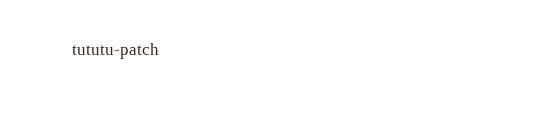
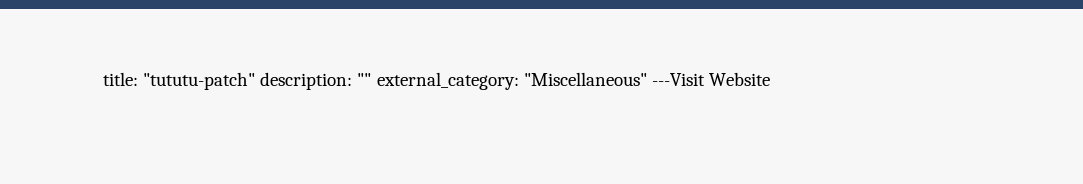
[72,43,159,59] tututu-patch -> [103,72,770,90] title: "tututu-patch" description: "" external_category: "Miscellaneous" ---Visit Website

